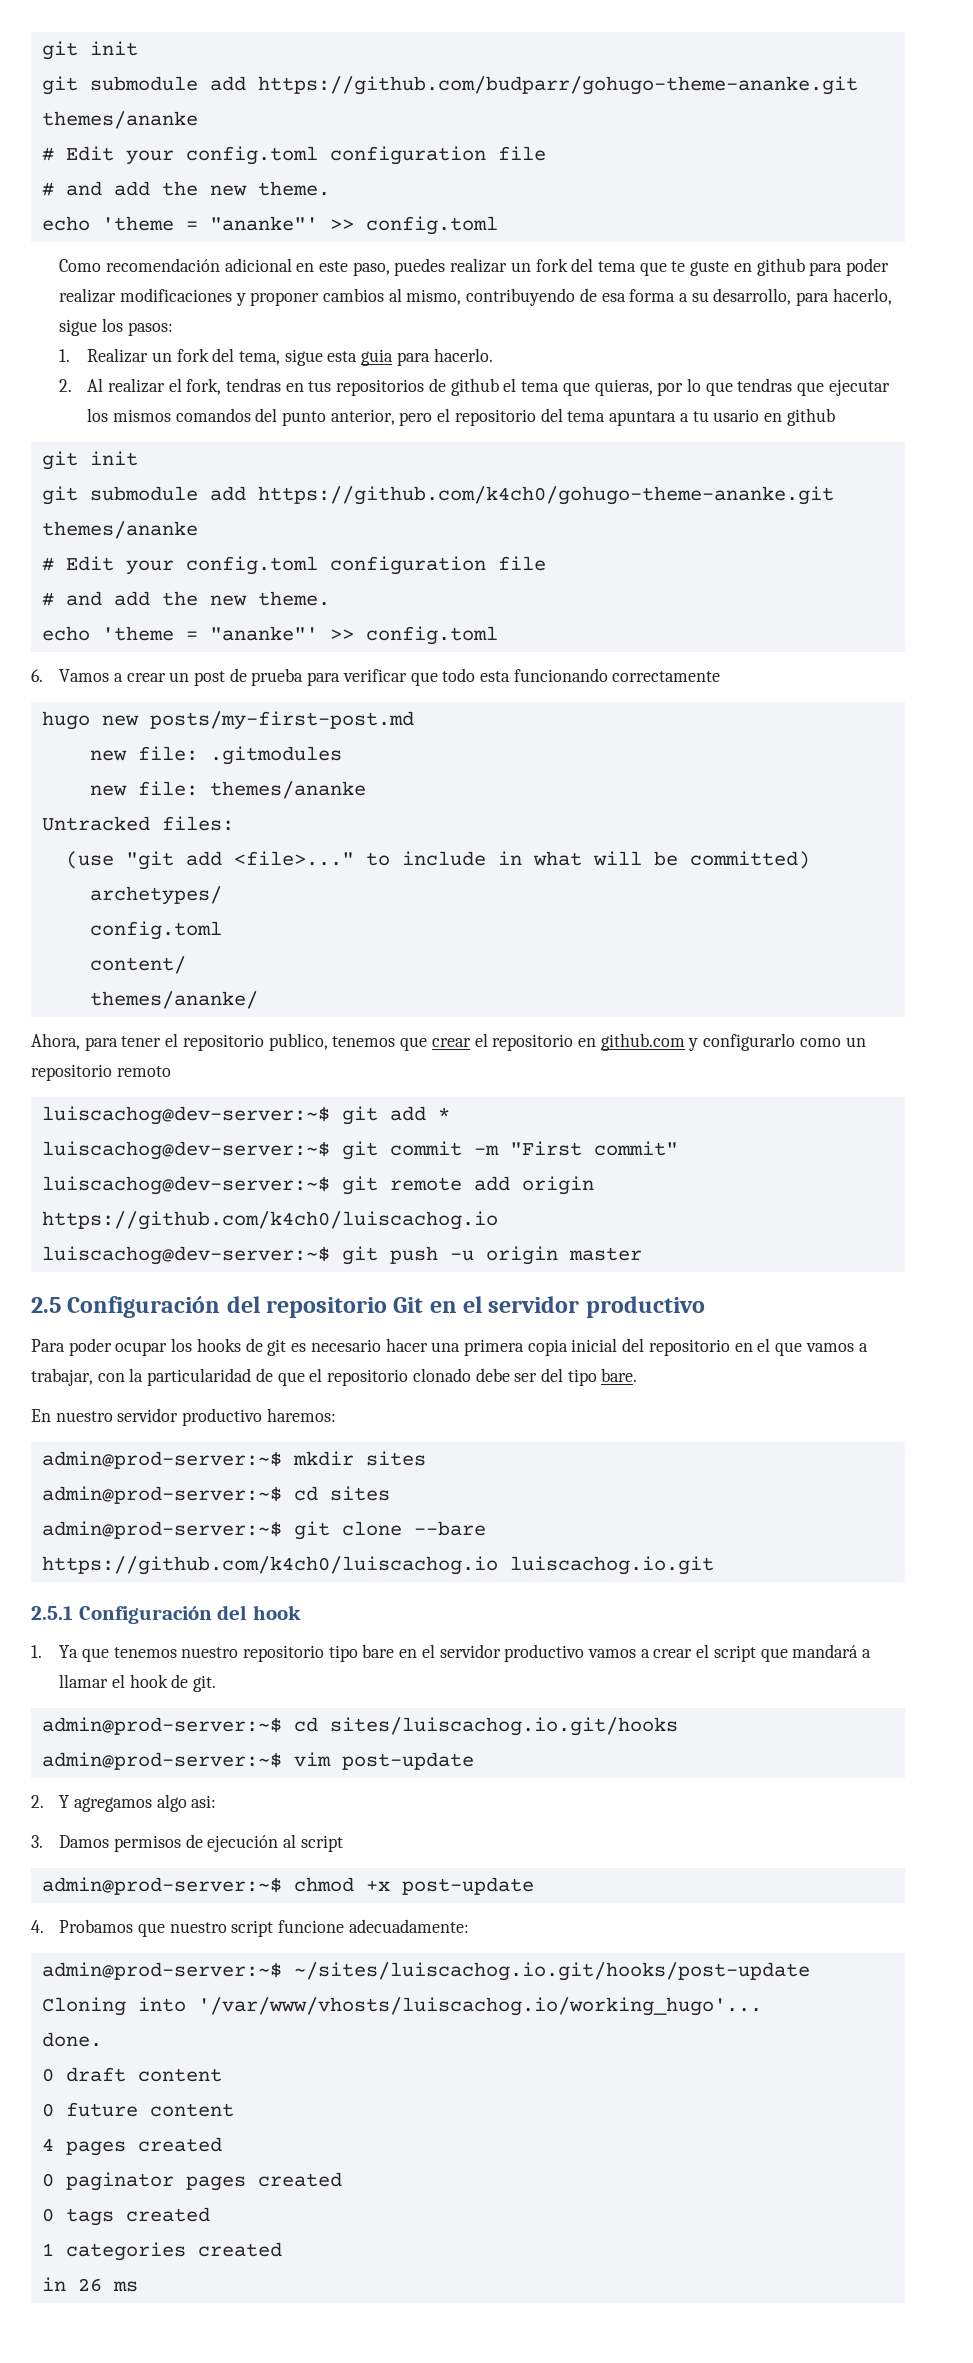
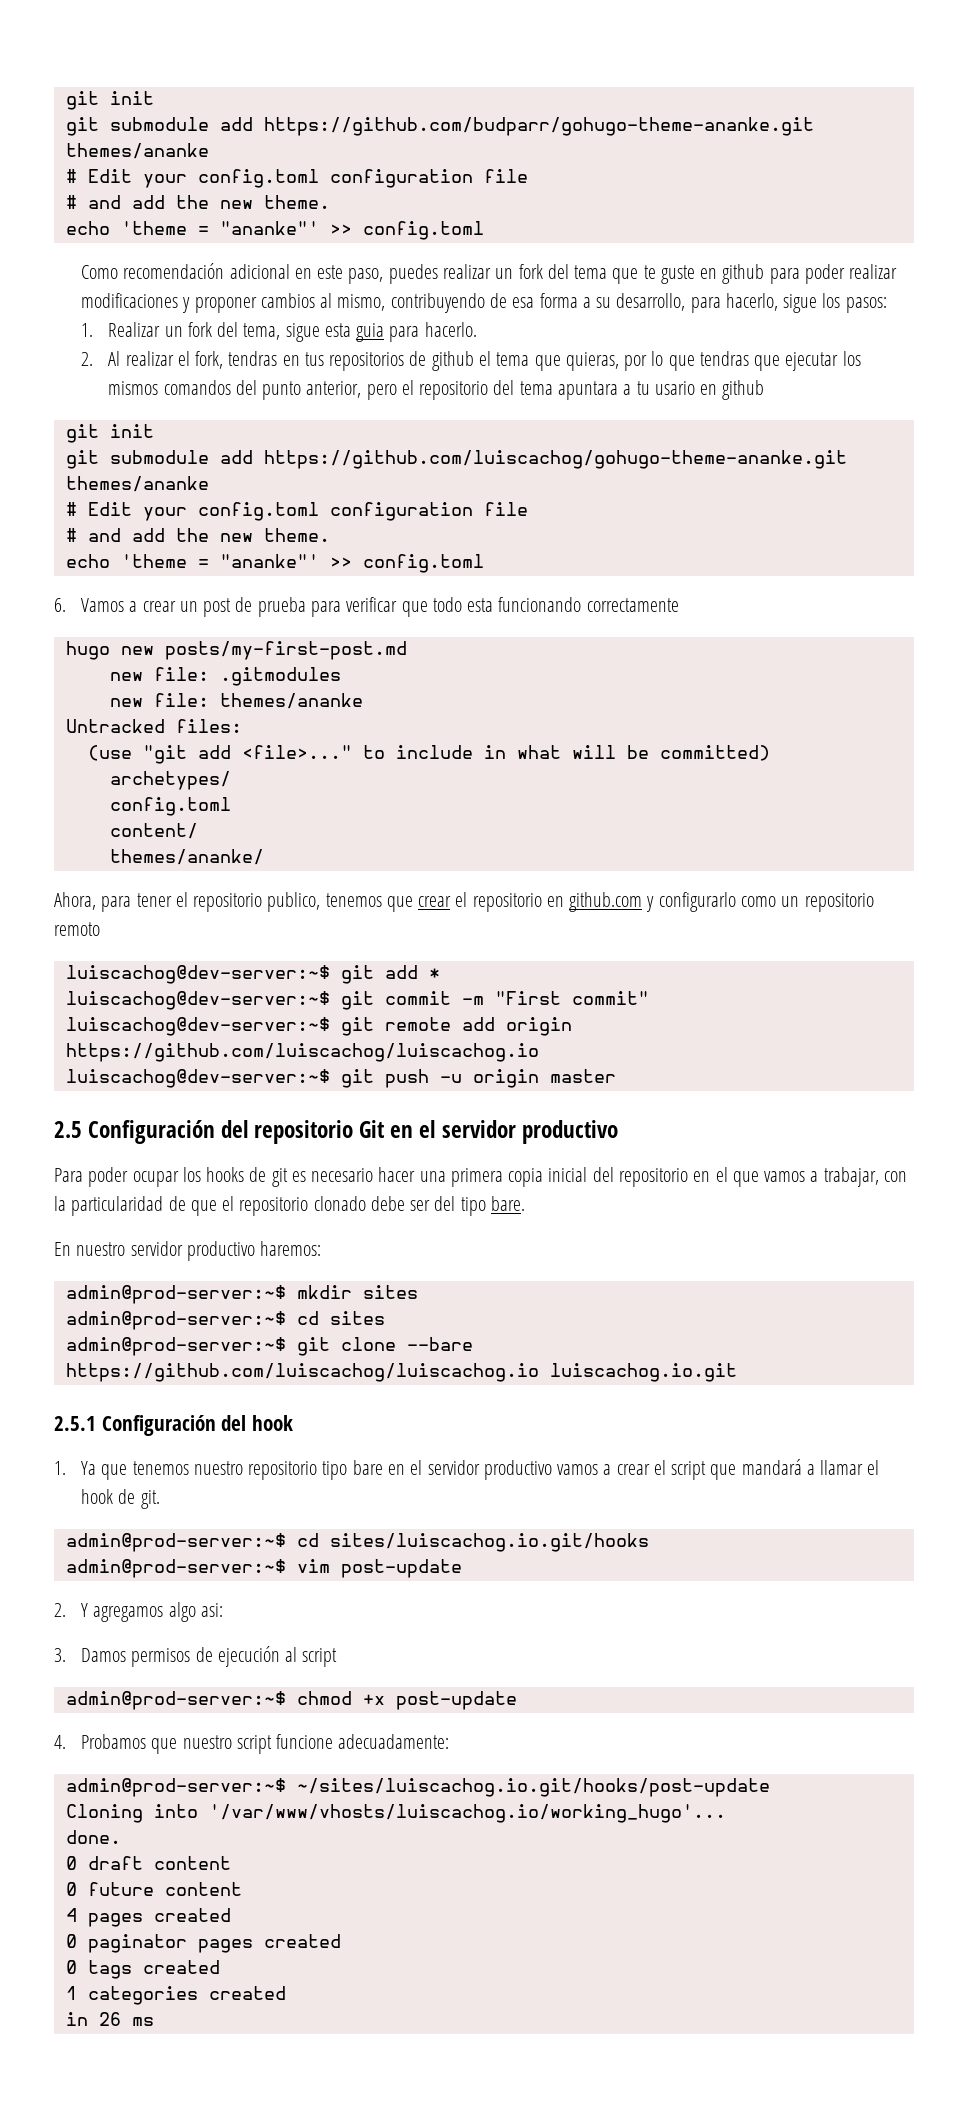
[257,486,834,505] https://github.com/k4ch0/gohugo-theme-ananke.git -> [263,450,847,469] https://github.com/luiscachog/gohugo-theme-ananke.git
[41,1211,498,1230] https://github.com/k4ch0/luiscachog.io -> [65,1043,539,1062] https://github.com/luiscachog/luiscachog.io
[41,1556,498,1575] https://github.com/k4ch0/luiscachog.io -> [65,1363,539,1382] https://github.com/luiscachog/luiscachog.io

